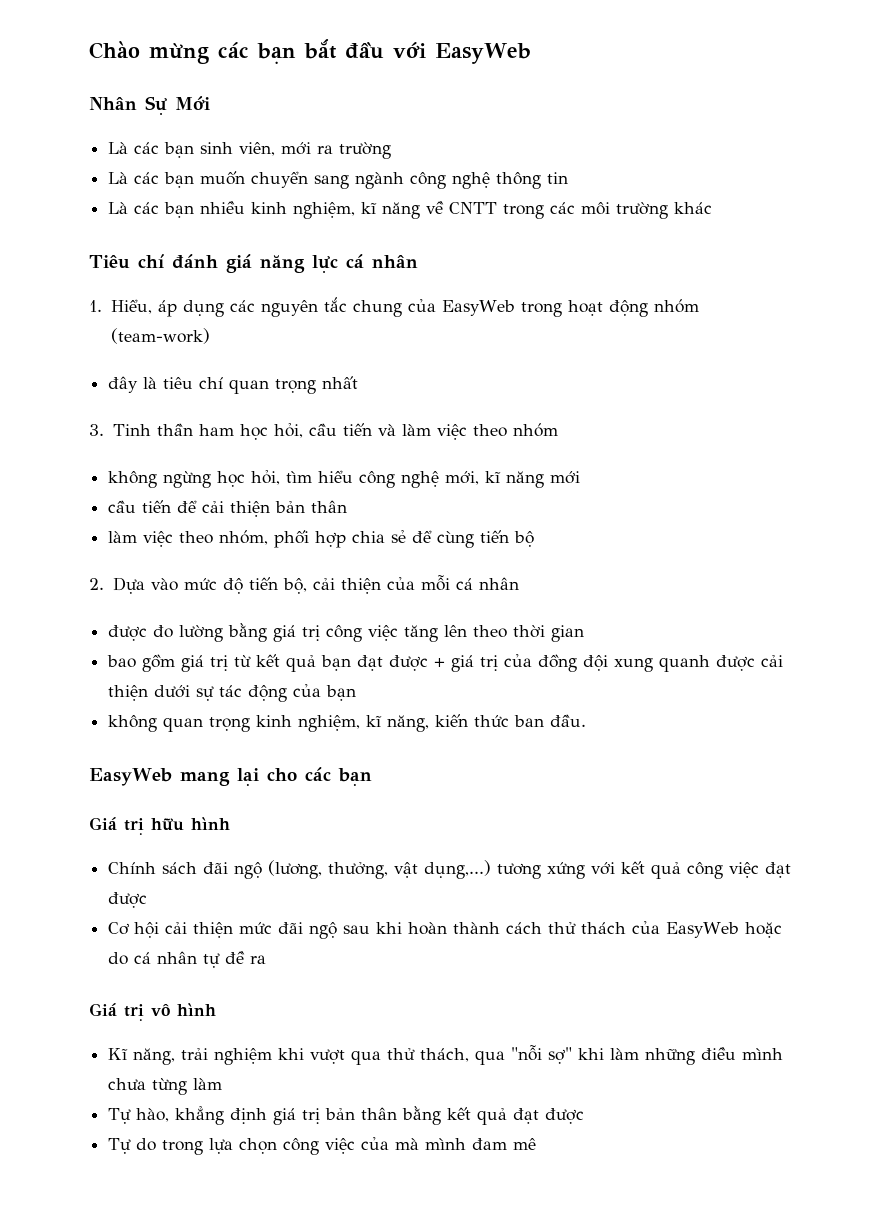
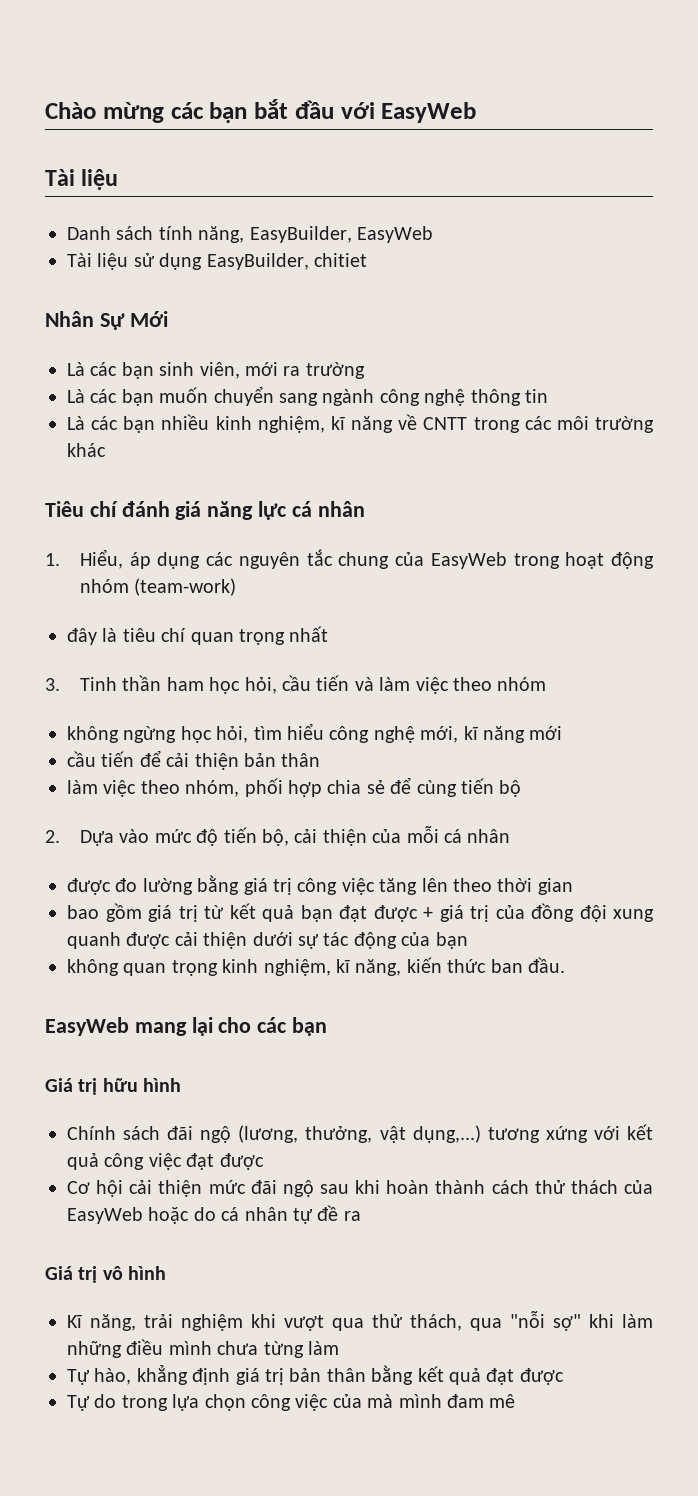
(531, 53) none -> [45,169,119,190] [67,226,433,243] [67,253,367,270] // Tài liệu // Danh sách tính năng, EasyBuilder, EasyWeb // Tài liệu sử dụng EasyBuilder, chitiet

